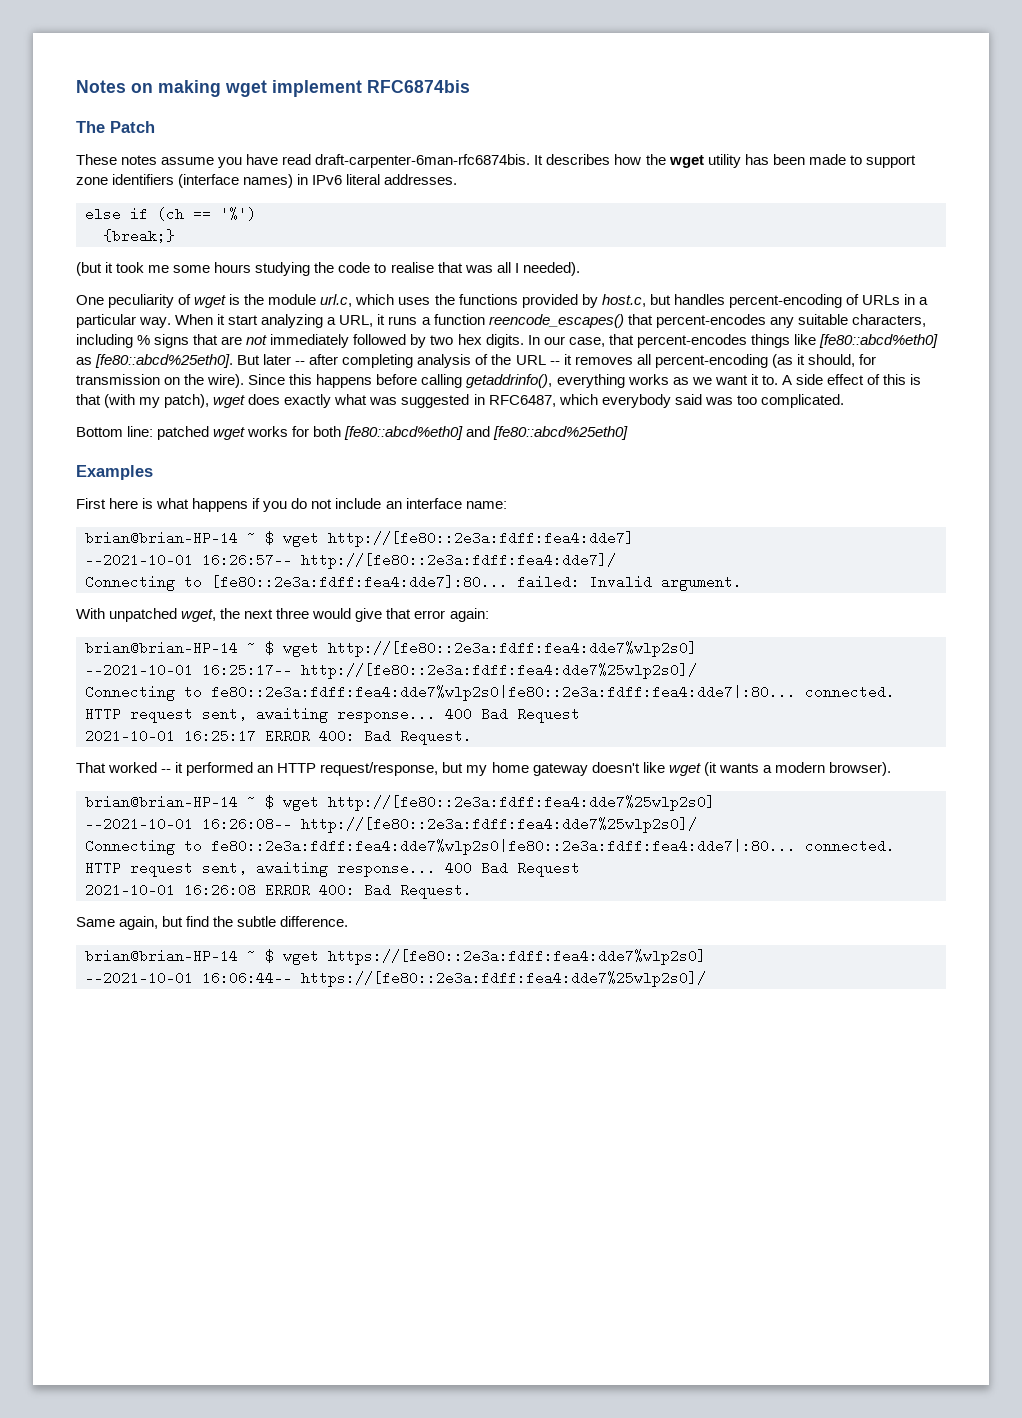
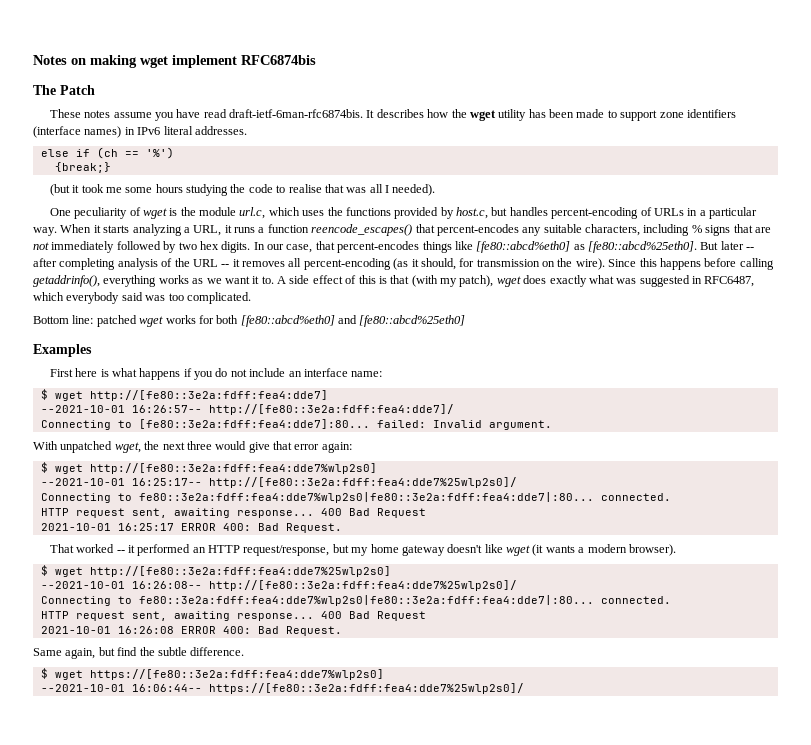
[315,154,531,168] draft-carpenter-6man-rfc6874bis. -> [229,109,364,118] draft-ietf-6man-rfc6874bis.
[228,315,259,325] start -> [103,225,130,233] starts
[85,531,634,547] brian@brian-HP-14 ~ $ wget http://[fe80::2e3a:fdff:fea4:dde7] -> [40,389,328,401] $ wget http://[fe80::3e2a:fdff:fea4:dde7]
[301,553,616,569] [85,575,508,591] http://[fe80::2e3a:fdff:fea4:dde7]/ // Connecting to [fe80::2e3a:fdff:fea4:dde7]:80... -> [208,404,454,415] [40,419,370,430] http://[fe80::3e2a:fdff:fea4:dde7]/ // Connecting to [fe80::3e2a:fdff:fea4:dde7]:80...
[85,641,697,657] brian@brian-HP-14 ~ $ wget http://[fe80::2e3a:fdff:fea4:dde7%wlp2s0] -> [40,462,377,474] $ wget http://[fe80::3e2a:fdff:fea4:dde7%wlp2s0]
[301,663,697,679] [85,685,796,701] http://[fe80::2e3a:fdff:fea4:dde7%25wlp2s0]/ // Connecting to fe80::2e3a:fdff:fea4:dde7%wlp2s0|fe80::2e3a:fdff:fea4:dde7|:80... -> [208,477,517,488] [40,492,594,503] http://[fe80::3e2a:fdff:fea4:dde7%25wlp2s0]/ // Connecting to fe80::3e2a:fdff:fea4:dde7%wlp2s0|fe80::3e2a:fdff:fea4:dde7|:80...
[85,795,715,811] brian@brian-HP-14 ~ $ wget http://[fe80::2e3a:fdff:fea4:dde7%25wlp2s0] -> [40,565,391,577] $ wget http://[fe80::3e2a:fdff:fea4:dde7%25wlp2s0]
[301,817,697,833] [85,839,796,855] http://[fe80::2e3a:fdff:fea4:dde7%25wlp2s0]/ // Connecting to fe80::2e3a:fdff:fea4:dde7%wlp2s0|fe80::2e3a:fdff:fea4:dde7|:80... -> [208,580,517,591] [40,595,594,606] http://[fe80::3e2a:fdff:fea4:dde7%25wlp2s0]/ // Connecting to fe80::3e2a:fdff:fea4:dde7%wlp2s0|fe80::3e2a:fdff:fea4:dde7|:80...
[85,949,706,965] brian@brian-HP-14 ~ $ wget https://[fe80::2e3a:fdff:fea4:dde7%wlp2s0] -> [40,668,384,680] $ wget https://[fe80::3e2a:fdff:fea4:dde7%wlp2s0]
[301,971,706,987] https://[fe80::2e3a:fdff:fea4:dde7%25wlp2s0]/ -> [208,683,524,694] https://[fe80::3e2a:fdff:fea4:dde7%25wlp2s0]/

